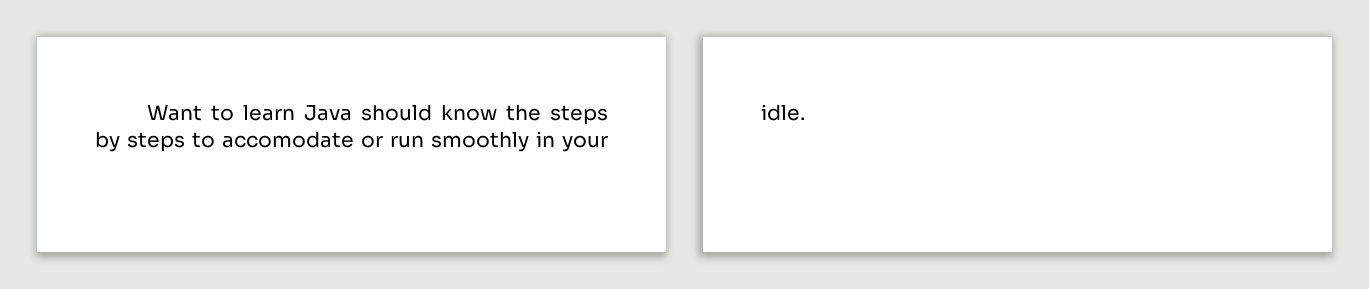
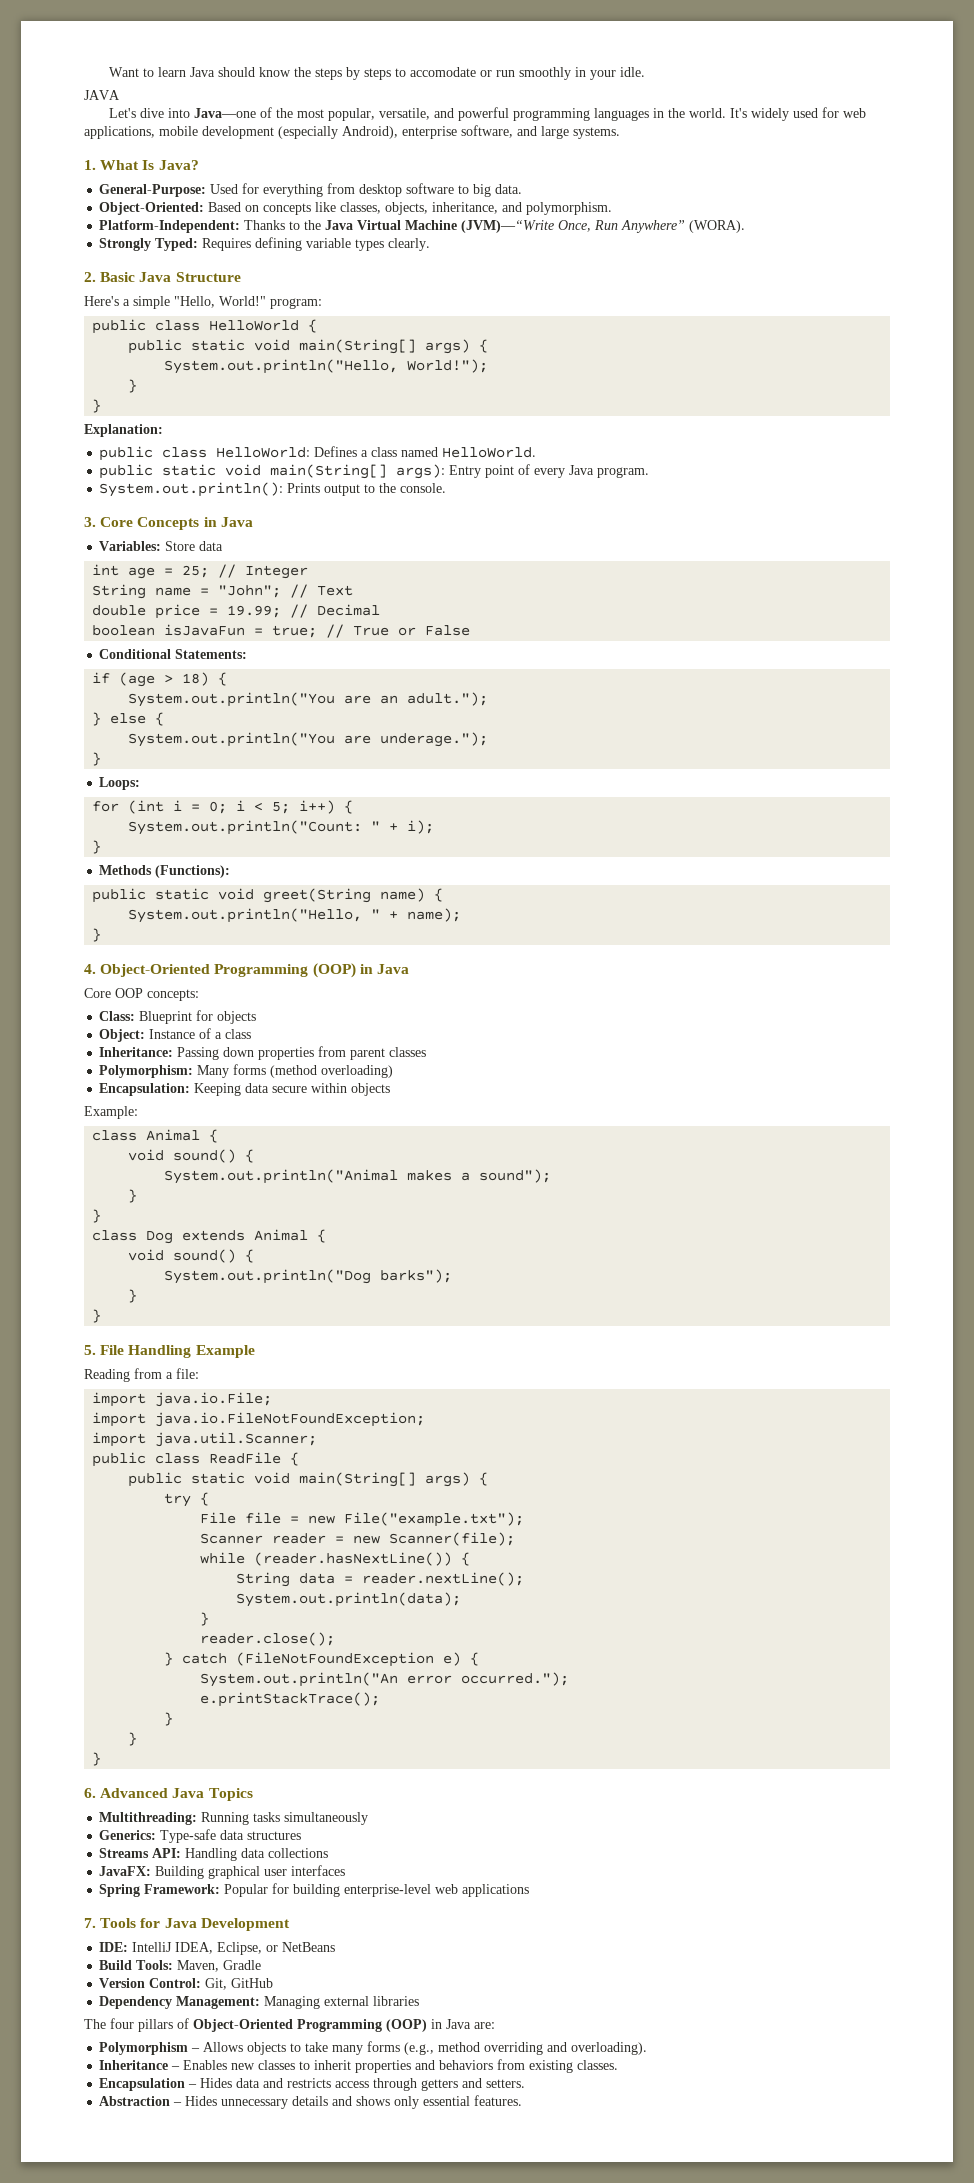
(805, 112) none -> [84,90,120,100] [108,107,866,121] [84,125,620,139] [84,160,199,170] [99,183,523,197] [99,202,613,215] [99,220,746,233] [99,237,431,251] [84,272,241,282] [84,296,322,309] [92,319,318,334] [128,339,489,354] [164,359,489,374] [128,379,138,393] [92,399,102,413] [84,424,163,437] [99,446,537,461] [99,464,650,479] [99,482,447,497] [84,517,253,530] [99,541,224,551] [92,564,309,579] [92,584,354,599] [92,604,381,619] [92,624,471,638] [99,649,248,659] [92,672,228,687] [128,692,489,707] [92,712,165,726] [128,732,489,747] [92,752,102,766] [99,777,141,790] [92,800,354,814] [128,820,435,835] [92,840,102,854] [99,865,231,878] [92,888,444,903] [128,908,462,923] [92,928,102,942] [84,963,409,978] [84,988,199,1001] [99,1010,257,1024] [99,1028,252,1042] [99,1046,427,1060] [99,1064,394,1078] [99,1083,391,1096] [84,1106,138,1119] [92,1129,219,1143] [128,1149,255,1163] [164,1169,552,1184] [128,1189,138,1203] [92,1209,102,1223] [92,1229,327,1244] [128,1249,255,1263] [164,1269,453,1284] [128,1289,138,1303] [92,1309,102,1323] [84,1345,255,1358] [84,1368,199,1382] [92,1392,273,1407] [92,1412,426,1427] [92,1432,318,1447] [92,1452,300,1467] [128,1472,489,1487] [164,1492,210,1507] [200,1512,525,1527] [200,1532,516,1546] [200,1552,471,1566] [236,1572,525,1587] [236,1592,462,1607] [200,1612,210,1626] [200,1632,336,1646] [164,1652,480,1667] [200,1672,570,1687] [200,1692,381,1707] [164,1712,174,1726] [128,1732,138,1746] [92,1752,102,1766] [84,1788,253,1801] [99,1812,369,1825] [99,1829,302,1843] [99,1848,329,1861] [99,1865,346,1879] [99,1883,530,1897] [84,1918,290,1931] [99,1942,336,1955] [99,1960,262,1972] [99,1978,274,1990] [99,1996,420,2009] [84,2018,495,2032] [99,2041,648,2055] [99,2059,619,2073] [99,2078,526,2091] [99,2095,523,2109] // JAVA // Let's dive into Java—one of the most popular, versatile, and powerful programming languages in the world. It's widely used for web applications, mobile development (especially Android), enterprise software, and large systems. // 1. What Is Java? // General-Purpose: Used for everything from desktop software to big data. // Object-Oriented: Based on concepts like classes, objects, inheritance, and polymorphism. // Platform-Independent: Thanks to the Java Virtual Machine (JVM)—“Write Once, Run Anywhere” (WORA). // Strongly Typed: Requires defining variable types clearly. // 2. Basic Java Structure // Here's a simple "Hello, World!" program: // public class HelloWorld { // public static void main(String[] args) { // System.out.println("Hello, World!"); // } // } // Explanation: // public class HelloWorld: Defines a class named HelloWorld. // public static void main(String[] args): Entry point of every Java program. // System.out.println(): Prints output to the console. // 3. Core Concepts in Java // Variables: Store data // int age = 25; // Integer // String name = "John"; // Text // double price = 19.99; // Decimal // boolean isJavaFun = true; // True or False // Conditional Statements: // if (age > 18) { // System.out.println("You are an adult."); // } else { // System.out.println("You are underage."); // } // Loops: // for (int i = 0; i < 5; i++) { // System.out.println("Count: " + i); // } // Methods (Functions): // public static void greet(String name) { // System.out.println("Hello, " + name); // } // 4. Object-Oriented Programming (OOP) in Java // Core OOP concepts: // Class: Blueprint for objects // Object: Instance of a class // Inheritance: Passing down properties from parent classes // Polymorphism: Many forms (method overloading) // Encapsulation: Keeping data secure within objects // Example: // class Animal { // void sound() { // System.out.println("Animal makes a sound"); // } // } // class Dog extends Animal { // void sound() { // System.out.println("Dog barks"); // } // } // 5. File Handling Example // Reading from a file: // import java.io.File; // import java.io.FileNotFoundException; // import java.util.Scanner; // public class ReadFile { // public static void main(String[] args) { // try { // File file = new File("example.txt"); // Scanner reader = new Scanner(file); // while (reader.hasNextLine()) { // String data = reader.nextLine(); // System.out.println(data); // } // reader.close(); // } catch (FileNotFoundException e) { // System.out.println("An error occurred."); // e.printStackTrace(); // } // } // } // 6. Advanced Java Topics // Multithreading: Running tasks simultaneously // Generics: Type-safe data structures // Streams API: Handling data collections // JavaFX: Building graphical user interfaces // Spring Framework: Popular for building enterprise-level web applications // 7. Tools for Java Development // IDE: IntelliJ IDEA, Eclipse, or NetBeans // Build Tools: Maven, Gradle // Version Control: Git, GitHub // Dependency Management: Managing external libraries // The four pillars of Object-Oriented Programming (OOP) in Java are: // Polymorphism – Allows objects to take many forms (e.g., method overriding and overloading). // Inheritance – Enables new classes to inherit properties and behaviors from existing classes. // Encapsulation – Hides data and restricts access through getters and setters. // Abstraction – Hides unnecessary details and shows only essential features.

